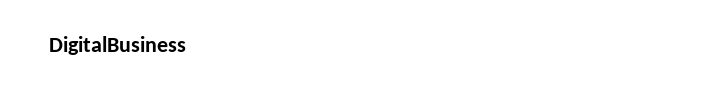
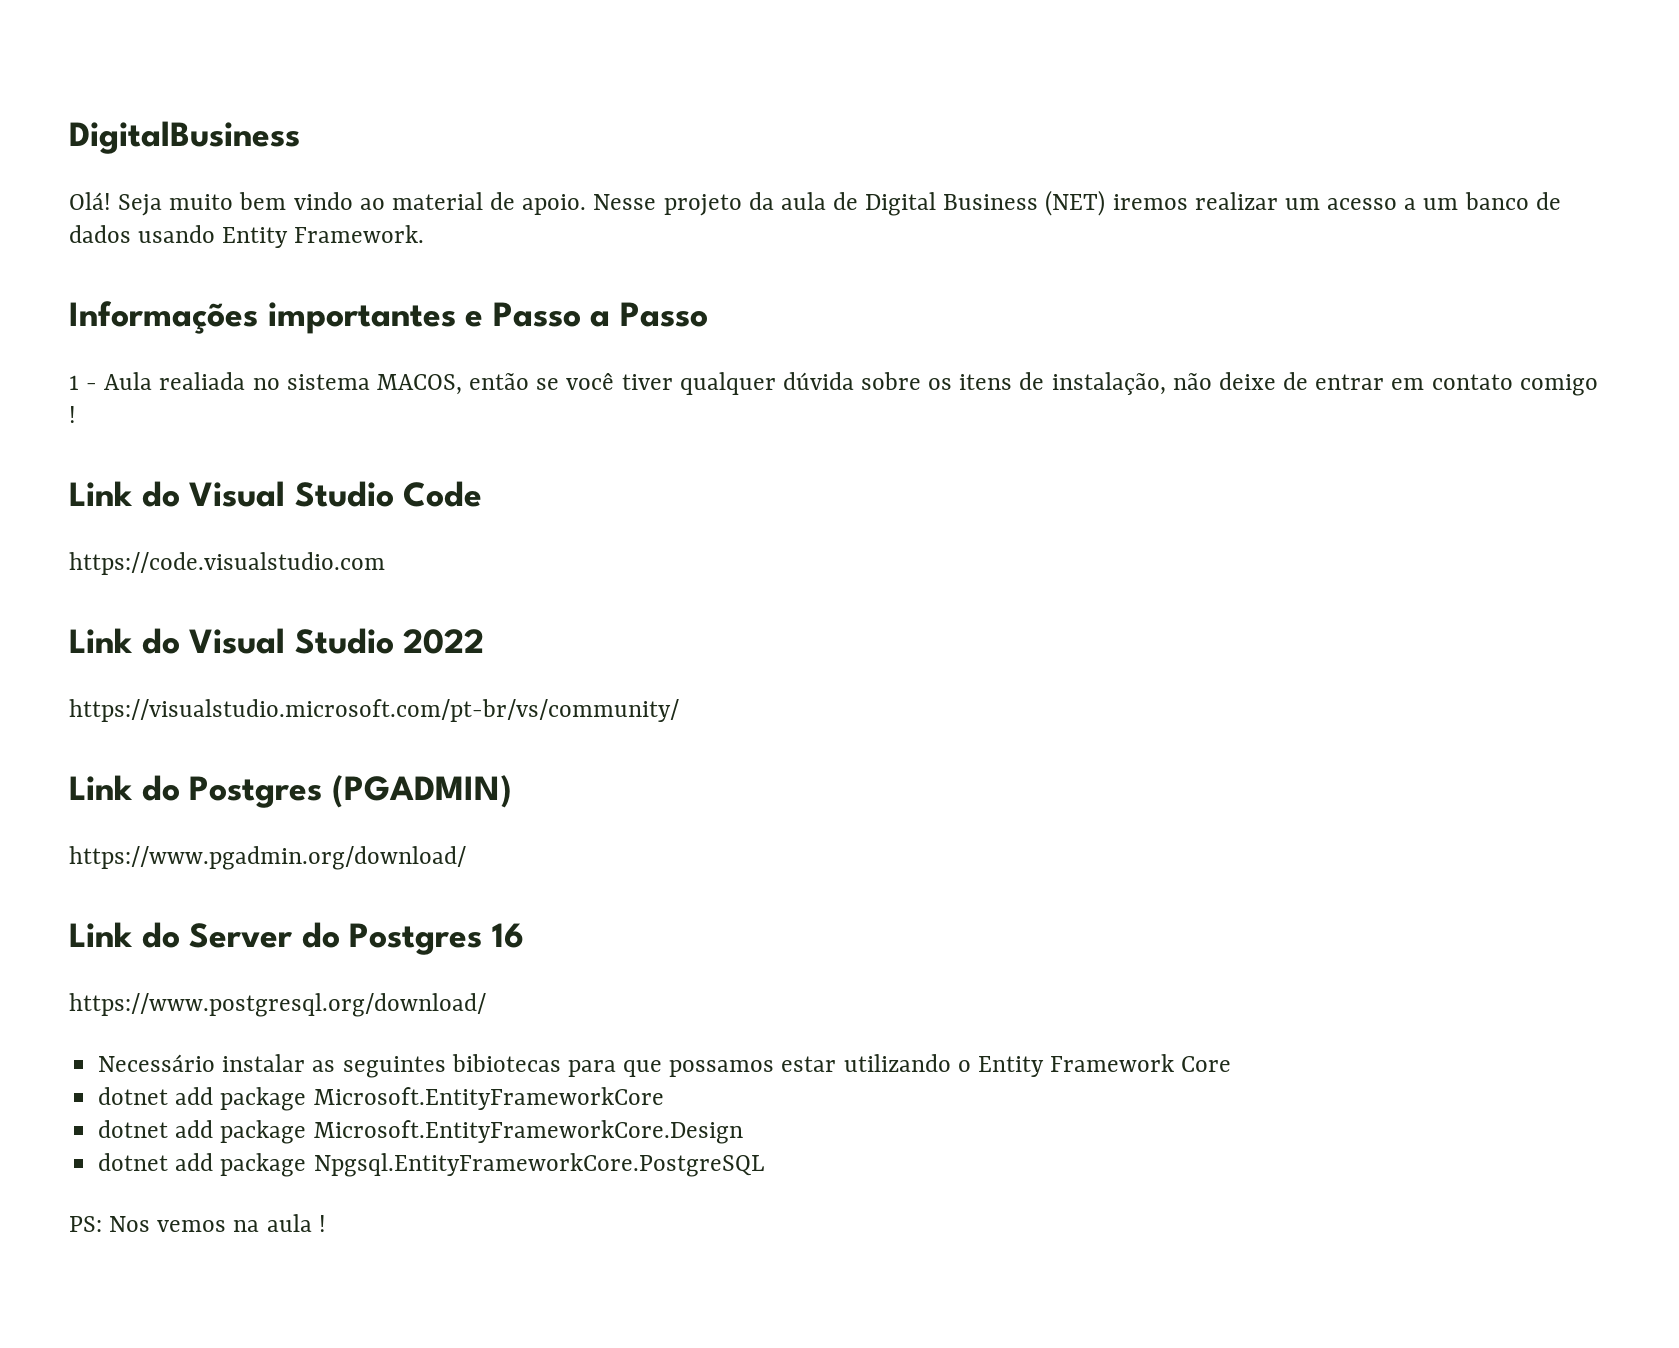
(186, 45) none -> [69,190,1561,216] [69,225,425,248] [69,301,708,334] [69,372,1598,396] [69,406,76,423] [69,481,483,507] [69,552,385,575] [69,628,485,654] [69,699,679,722] [69,775,512,808] [69,846,466,870] [69,922,524,955] [69,993,486,1017] [98,1054,1232,1078] [98,1087,664,1111] [98,1120,743,1144] [98,1153,764,1177] [69,1214,326,1232] // Olá! Seja muito bem vindo ao material de apoio. Nesse projeto da aula de Digital Business (NET) iremos realizar um acesso a um banco de dados usando Entity Framework. // Informações importantes e Passo a Passo // 1 - Aula realiada no sistema MACOS, então se você tiver qualquer dúvida sobre os itens de instalação, não deixe de entrar em contato comigo ! // Link do Visual Studio Code // https://code.visualstudio.com // Link do Visual Studio 2022 // https://visualstudio.microsoft.com/pt-br/vs/community/ // Link do Postgres (PGADMIN) // https://www.pgadmin.org/download/ // Link do Server do Postgres 16 // https://www.postgresql.org/download/ // Necessário instalar as seguintes bibiotecas para que possamos estar utilizando o Entity Framework Core // dotnet add package Microsoft.EntityFrameworkCore // dotnet add package Microsoft.EntityFrameworkCore.Design // dotnet add package Npgsql.EntityFrameworkCore.PostgreSQL // PS: Nos vemos na aula !

